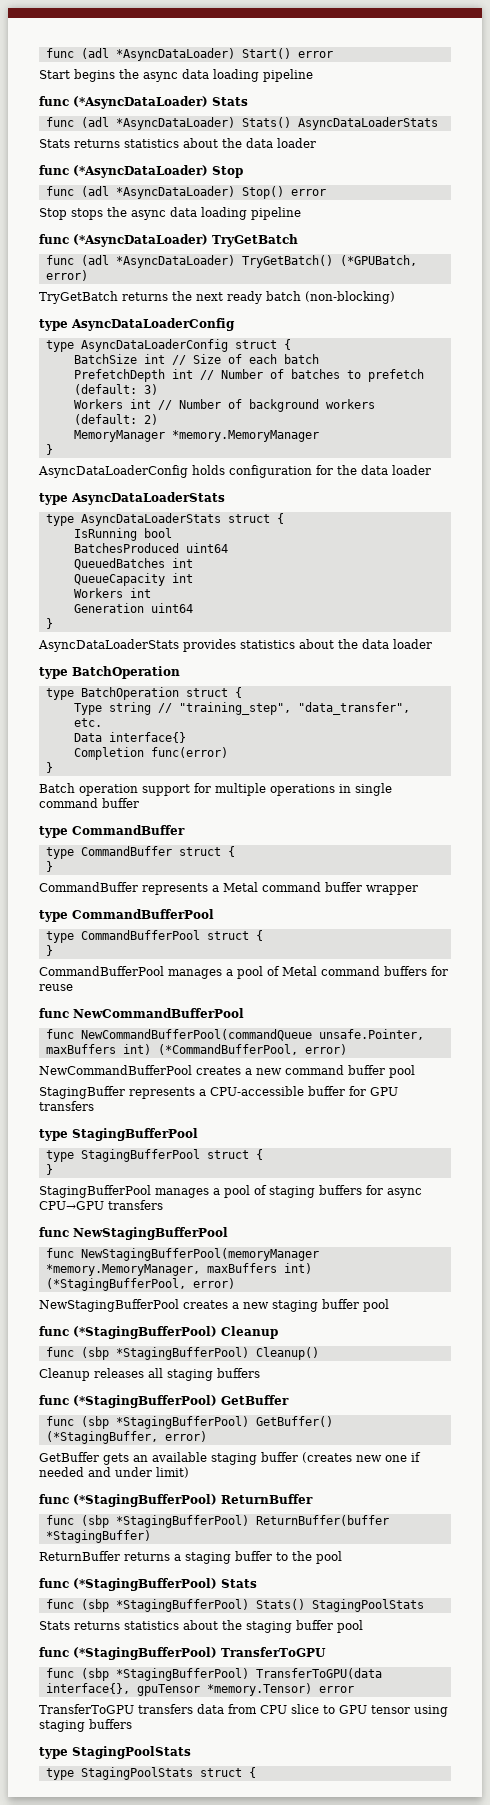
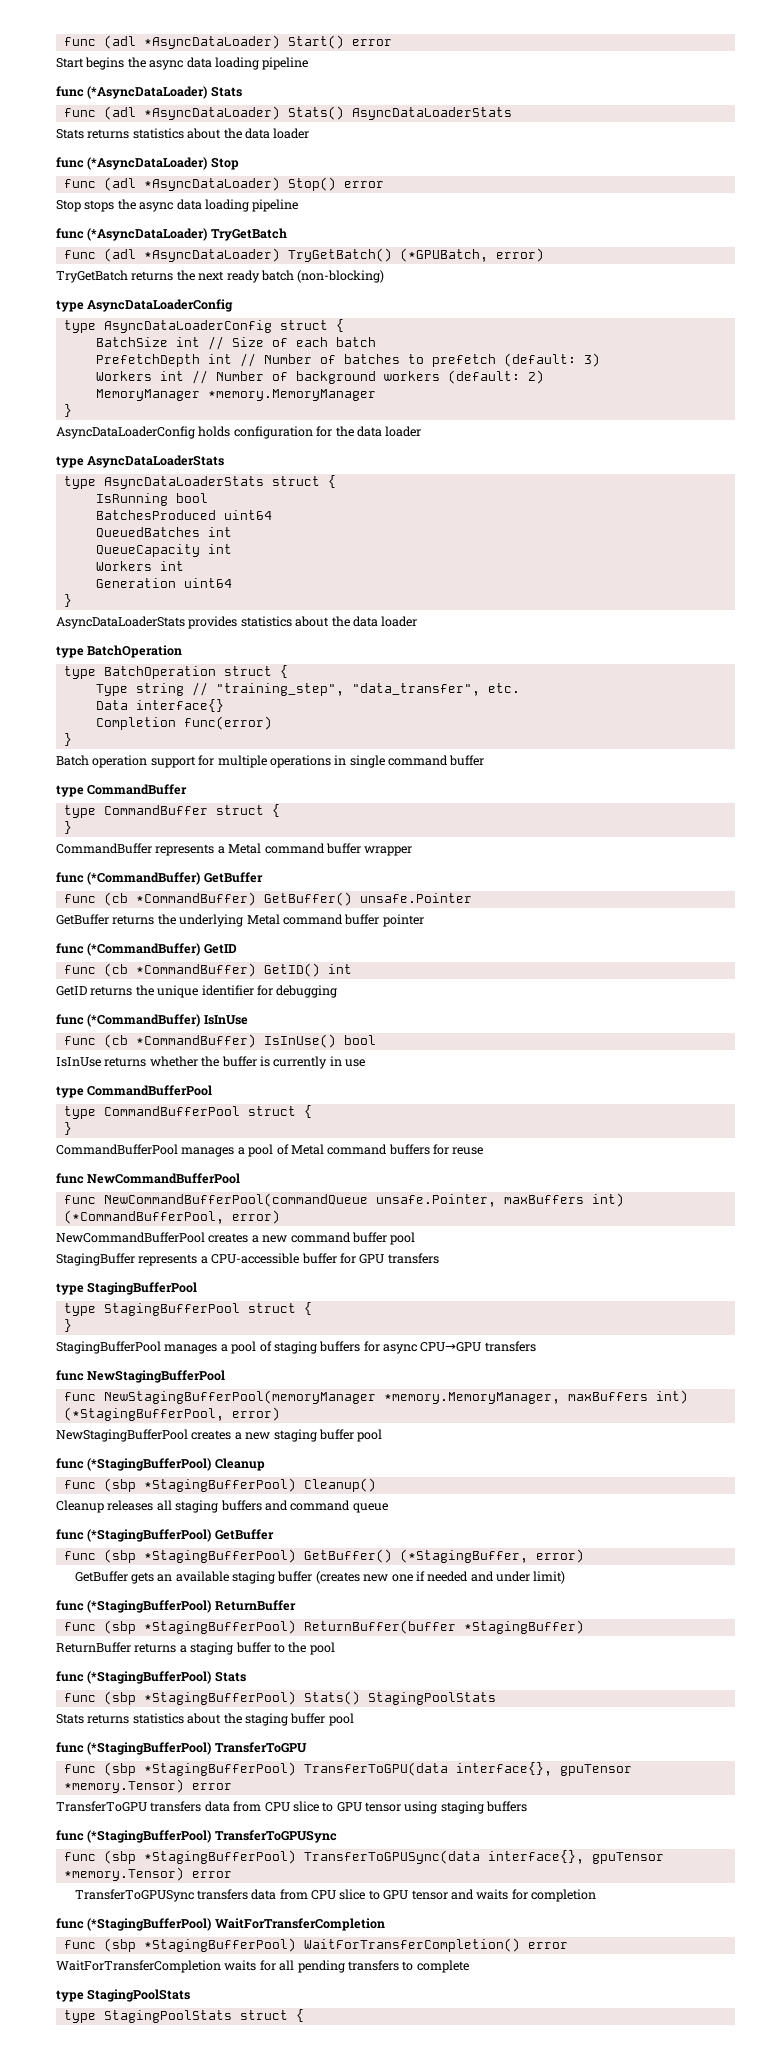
(418, 890) none -> [56,872,263,885] [63,892,472,906] [56,914,424,927] [56,943,237,956] [63,963,352,977] [56,985,338,998] [56,1014,248,1027] [63,1034,376,1048] [56,1056,365,1069] // func (*CommandBuffer) GetBuffer // func (cb *CommandBuffer) GetBuffer() unsafe.Pointer // GetBuffer returns the underlying Metal command buffer pointer // func (*CommandBuffer) GetID // func (cb *CommandBuffer) GetID() int // GetID returns the unique identifier for debugging // func (*CommandBuffer) IsInUse // func (cb *CommandBuffer) IsInUse() bool // IsInUse returns whether the buffer is currently in use
(260, 1373) none -> [264,1500,388,1513] and command queue
(132, 1724) none -> [56,1830,337,1843] [63,1850,664,1864] [63,1867,232,1881] [74,1889,597,1902] [56,1918,385,1931] [63,1938,568,1952] [56,1960,469,1973] // func (*StagingBufferPool) TransferToGPUSync // func (sbp *StagingBufferPool) TransferToGPUSync(data interface{}, gpuTensor *memory.Tensor) error // TransferToGPUSync transfers data from CPU slice to GPU tensor and waits for completion // func (*StagingBufferPool) WaitForTransferCompletion // func (sbp *StagingBufferPool) WaitForTransferCompletion() error // WaitForTransferCompletion waits for all pending transfers to complete

